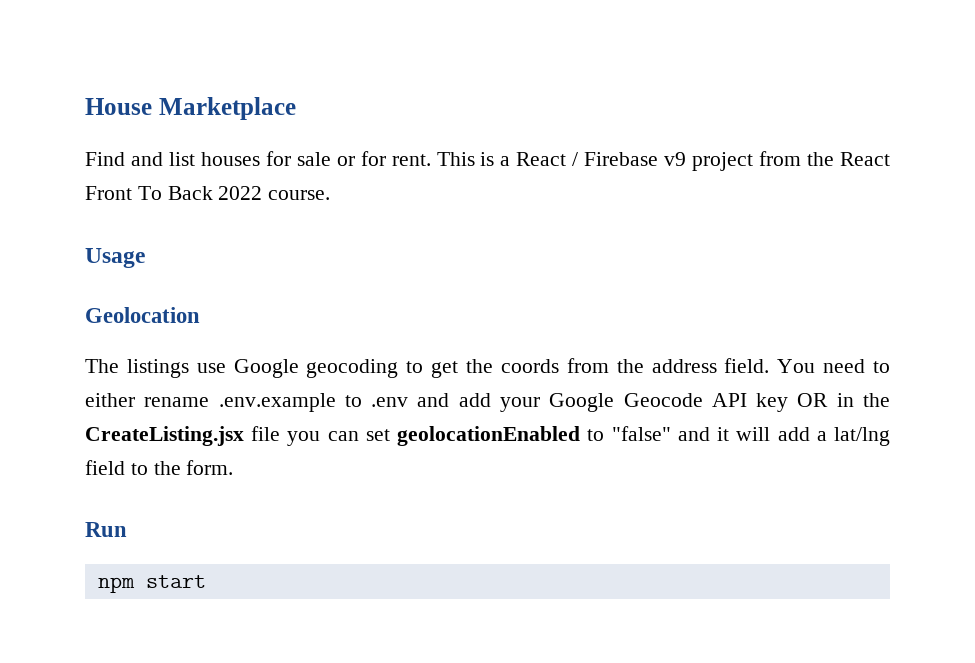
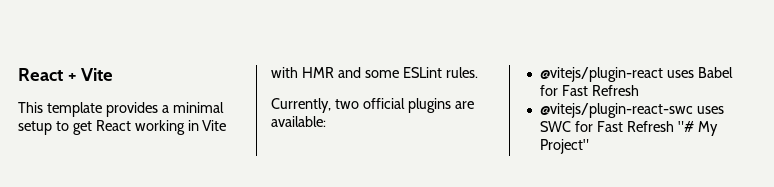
[85,97,296,120] [85,151,890,171] [85,186,331,200] [85,248,145,268] [85,307,200,323] [85,358,891,378] [85,393,891,412] [85,426,891,446] [85,460,234,475] [85,522,127,537] [97,575,206,593] House Marketplace // Find and list houses for sale or for rent. This is a React / Firebase v9 project from the React Front To Back 2022 course. // Usage // Geolocation // The listings use Google geocoding to get the coords from the address field. You need to either rename .env.example to .env and add your Google Geocode API key OR in the CreateListing.jsx file you can set geolocationEnabled to "false" and it will add a lat/lng field to the form. // Run // npm start -> [18,68,113,81] [18,102,224,117] [18,120,227,135] [271,67,478,78] [271,98,474,113] [271,116,326,127] [539,67,733,82] [539,85,639,96] [539,103,724,118] [539,121,718,136] [539,139,589,154] React + Vite // This template provides a minimal setup to get React working in Vite with HMR and some ESLint rules. // Currently, two official plugins are available: // @vitejs/plugin-react uses Babel for Fast Refresh // @vitejs/plugin-react-swc uses SWC for Fast Refresh "# My Project"

